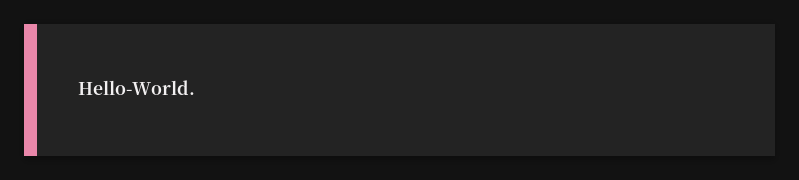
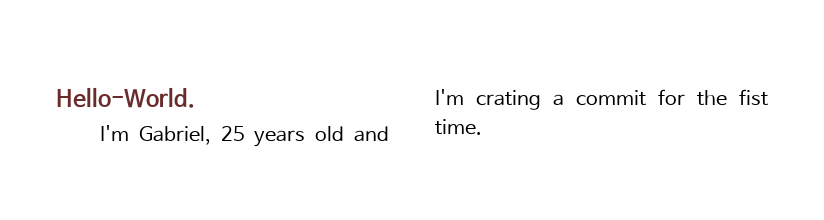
(195, 87) none -> [99,125,390,147] [435,89,768,110] [435,119,482,135] // I'm Gabriel, 25 years old and I'm crating a commit for the fist time.

